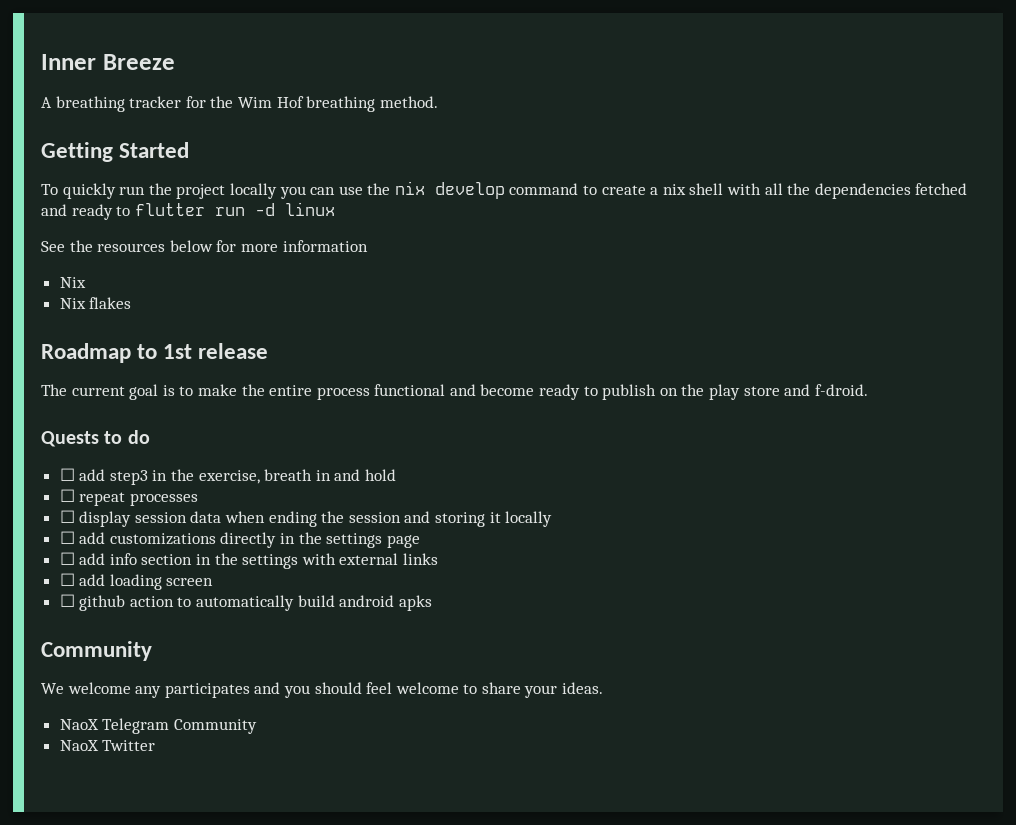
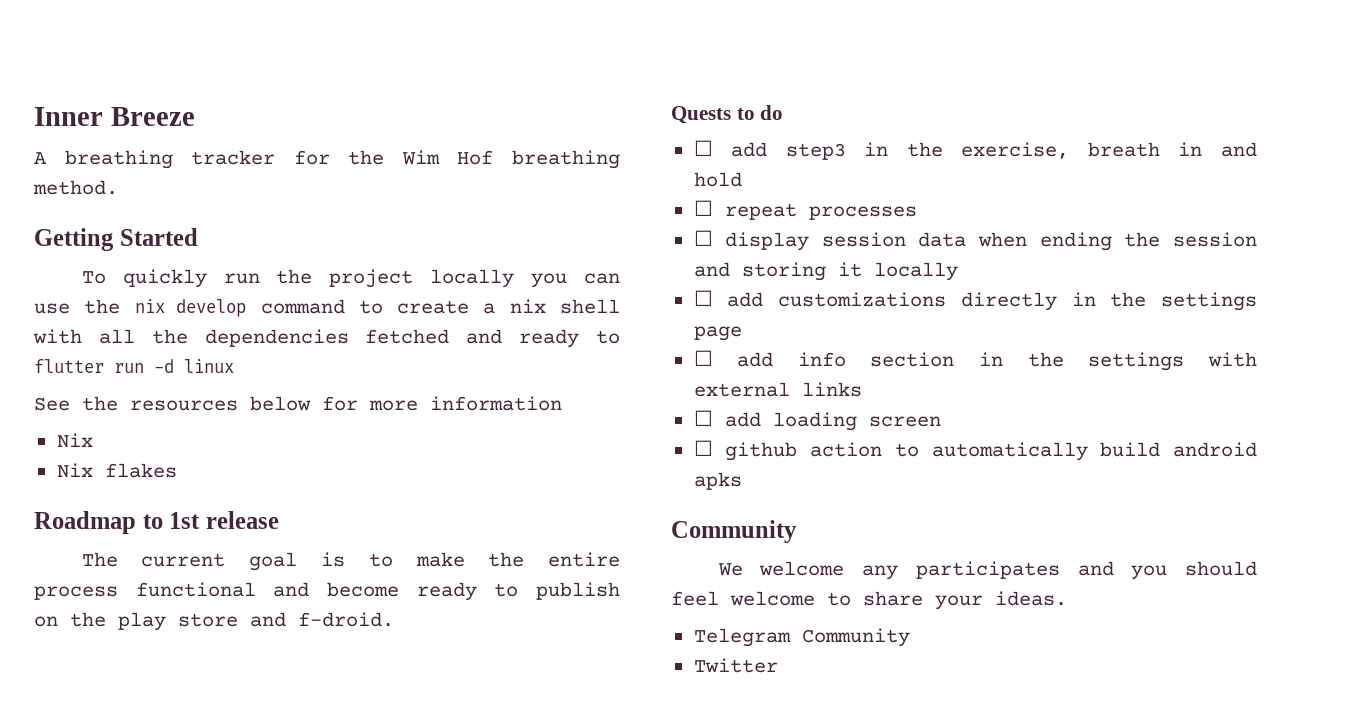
[59,719,99,730] NaoX -> (1067, 598) none
[59,740,99,751] NaoX -> (910, 637) none

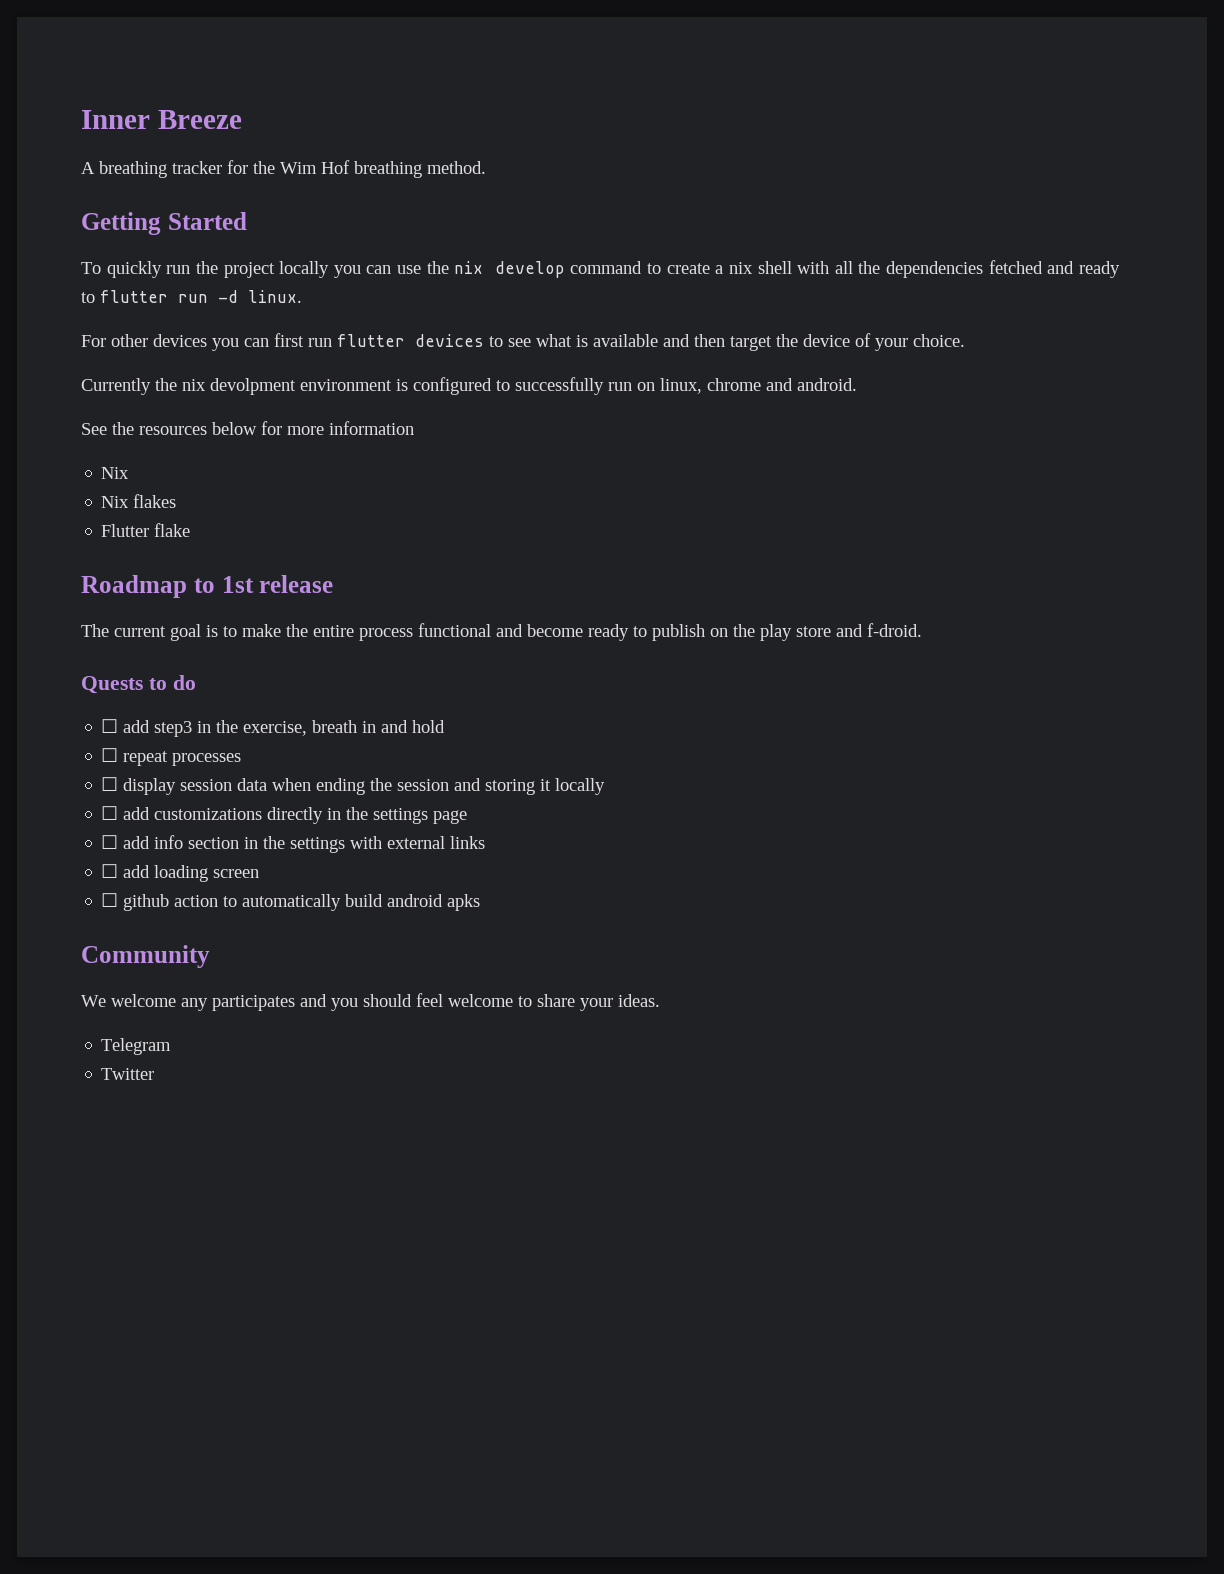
[184,359,234,373] linux -> [248,290,302,303] [81,333,965,351] [81,377,857,395] linux. // For other devices you can first run flutter devices to see what is available and then target the device of your choice. // Currently the nix devolpment environment is configured to successfully run on linux, chrome and android.
(177, 470) none -> [101,523,191,537] // Flutter flake
[801,628,910,647] Community -> (172, 1046) none

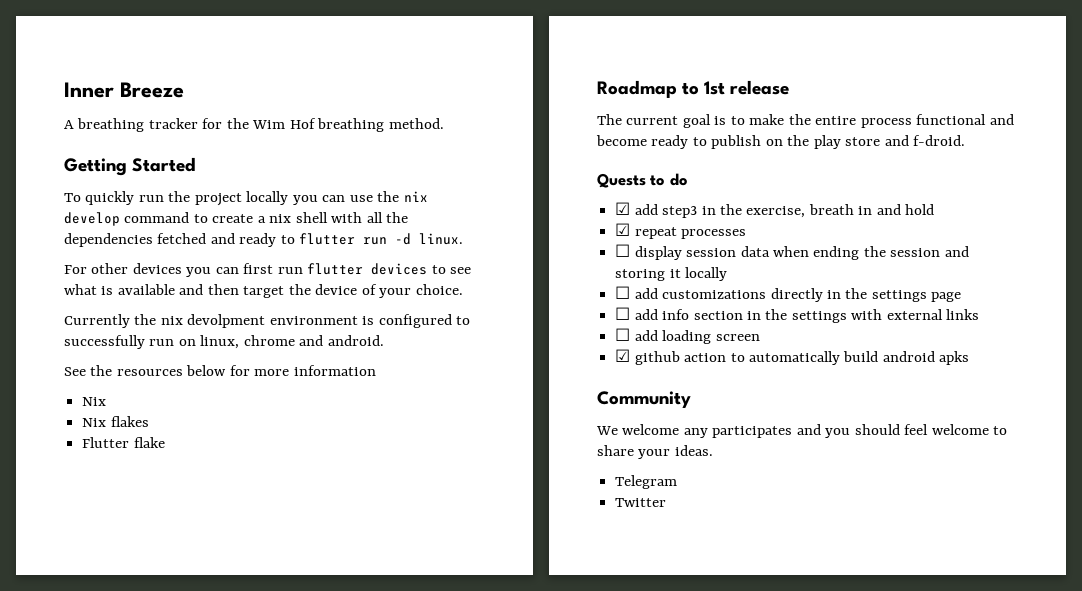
[101,719,119,733] ☐ -> [615,202,631,215] ☑
[101,748,119,762] ☐ -> [615,223,631,236] ☑
[101,893,119,907] ☐ -> [615,349,631,362] ☑

